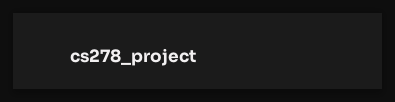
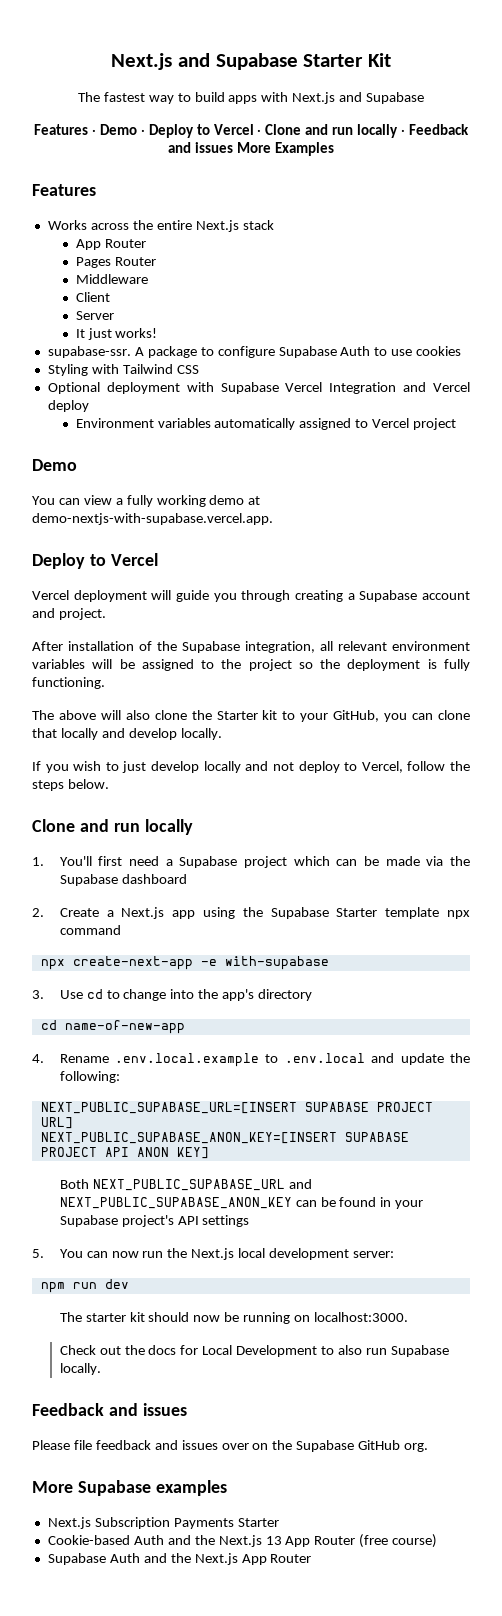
[70,48,196,66] cs278_project -> [111,53,391,70] [77,92,425,104] [34,124,469,138] [168,142,334,156] [32,184,96,196] [47,220,274,232] [75,239,146,250] [75,257,156,268] [75,274,148,284] [75,292,110,302] [75,311,114,320] [75,328,158,340] [47,346,462,358] [47,364,199,376] [47,382,470,394] [47,400,89,412] [75,418,457,430] [32,459,77,471] [32,495,261,507] [32,513,273,525] [32,553,158,569] [32,590,470,602] [32,608,106,620] [32,641,470,653] [32,659,470,671] [32,677,105,689] [32,710,470,722] [32,728,222,740] [32,761,471,773] [32,779,109,791] [32,819,193,835] [32,856,470,868] [59,874,187,886] [32,907,470,919] [59,925,121,935] [40,956,329,970] [32,989,313,1001] [40,1020,185,1034] [32,1053,470,1067] [59,1071,120,1083] [40,1102,433,1114] [40,1117,73,1129] [40,1132,409,1144] [40,1147,209,1159] [59,1179,312,1191] [59,1197,424,1209] [59,1215,250,1227] [32,1248,395,1260] [40,1279,129,1293] [59,1312,409,1324] [59,1345,449,1357] [59,1363,101,1375] [32,1403,187,1416] [32,1440,429,1452] [32,1480,227,1496] [47,1517,279,1529] [47,1534,438,1548] [47,1553,312,1565] Next.js and Supabase Starter Kit // The fastest way to build apps with Next.js and Supabase // Features · Demo · Deploy to Vercel · Clone and run locally · Feedback and issues More Examples // Features // Works across the entire Next.js stack // App Router // Pages Router // Middleware // Client // Server // It just works! // supabase-ssr. A package to configure Supabase Auth to use cookies // Styling with Tailwind CSS // Optional deployment with Supabase Vercel Integration and Vercel deploy // Environment variables automatically assigned to Vercel project // Demo // You can view a fully working demo at demo-nextjs-with-supabase.vercel.app. // Deploy to Vercel // Vercel deployment will guide you through creating a Supabase account and project. // After installation of the Supabase integration, all relevant environment variables will be assigned to the project so the deployment is fully functioning. // The above will also clone the Starter kit to your GitHub, you can clone that locally and develop locally. // If you wish to just develop locally and not deploy to Vercel, follow the steps below. // Clone and run locally // 1. You'll first need a Supabase project which can be made via the Supabase dashboard // 2. Create a Next.js app using the Supabase Starter template npx command // npx create-next-app -e with-supabase // 3. Use cd to change into the app's directory // cd name-of-new-app // 4. Rename .env.local.example to .env.local and update the following: // NEXT_PUBLIC_SUPABASE_URL=[INSERT SUPABASE PROJECT URL] // NEXT_PUBLIC_SUPABASE_ANON_KEY=[INSERT SUPABASE PROJECT API ANON KEY] // Both NEXT_PUBLIC_SUPABASE_URL and NEXT_PUBLIC_SUPABASE_ANON_KEY can be found in your Supabase project's API settings // 5. You can now run the Next.js local development server: // npm run dev // The starter kit should now be running on localhost:3000. // Check out the docs for Local Development to also run Supabase locally. // Feedback and issues // Please file feedback and issues over on the Supabase GitHub org. // More Supabase examples // Next.js Subscription Payments Starter // Cookie-based Auth and the Next.js 13 App Router (free course) // Supabase Auth and the Next.js App Router

